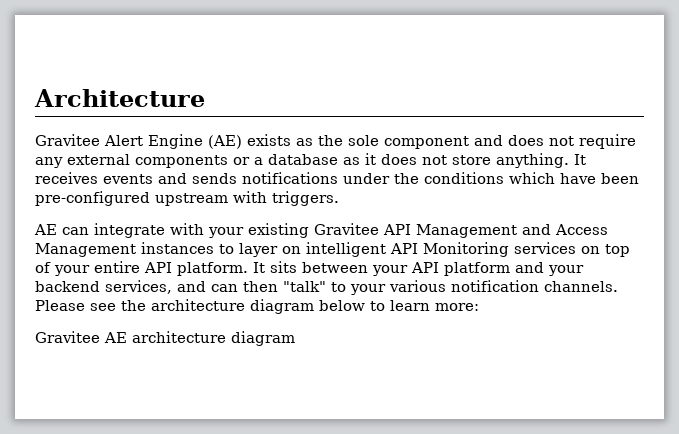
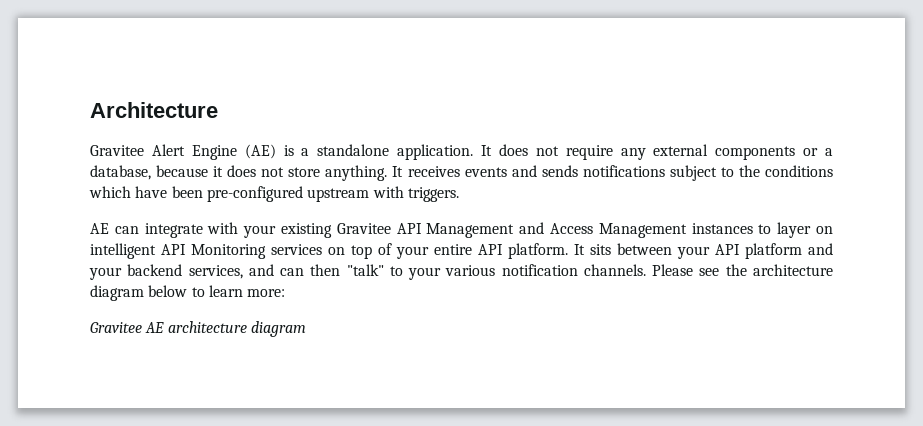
[247,134,503,149] exists as the sole component and -> [283,144,492,160] is a standalone application. It
[268,154,360,165] database as -> [90,165,209,180] database, because
[343,173,390,184] under -> [669,165,734,181] subject to

